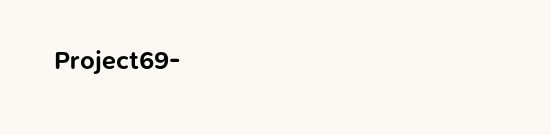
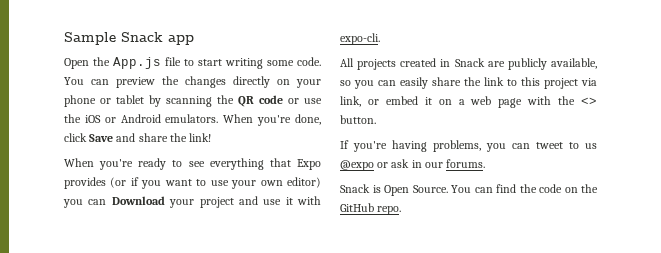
[54,50,180,75] Project69- -> [64,32,194,45] [64,57,321,69] [64,76,321,88] [64,95,322,107] [64,114,321,126] [64,133,212,142] [64,158,321,170] [64,177,321,189] [63,196,321,208] [340,33,380,45] [340,58,597,70] [340,77,597,89] [340,96,597,108] [340,115,376,124] [340,140,597,152] [340,159,486,171] [340,184,598,196] [340,203,402,215] Sample Snack app // Open the App.js file to start writing some code. You can preview the changes directly on your phone or tablet by scanning the QR code or use the iOS or Android emulators. When you're done, click Save and share the link! // When you're ready to see everything that Expo provides (or if you want to use your own editor) you can Download your project and use it with expo-cli. // All projects created in Snack are publicly available, so you can easily share the link to this project via link, or embed it on a web page with the <> button. // If you're having problems, you can tweet to us @expo or ask in our forums. // Snack is Open Source. You can find the code on the GitHub repo.

